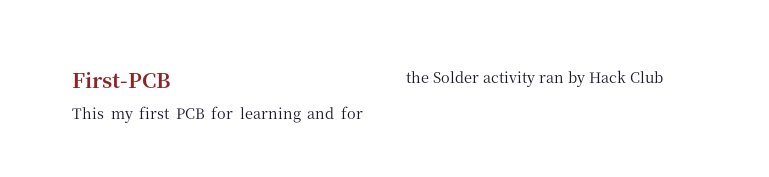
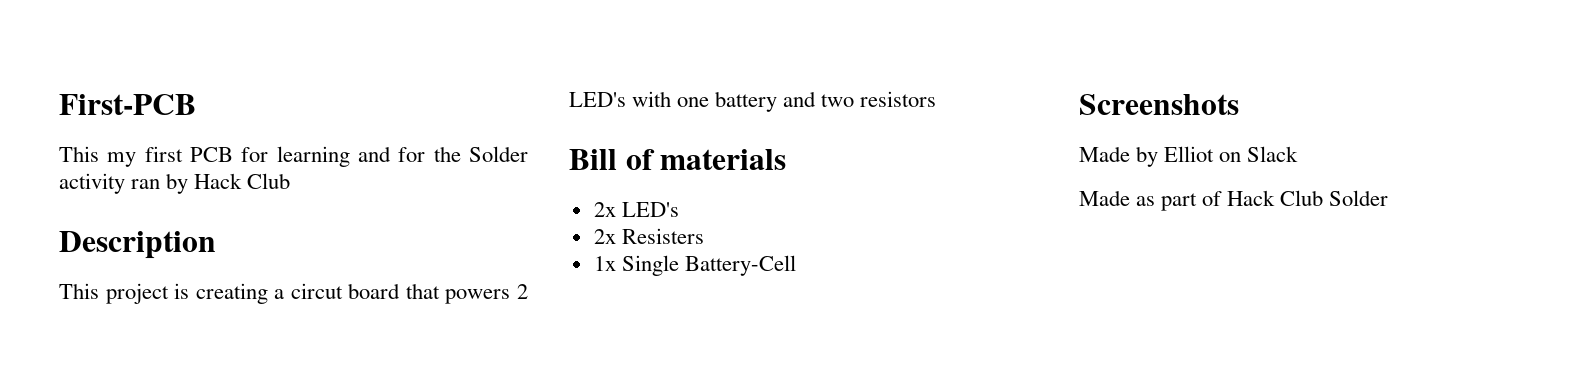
(663, 77) none -> [59,231,216,259] [59,283,528,304] [569,91,937,112] [569,149,787,170] [593,202,679,217] [593,228,704,244] [593,255,796,276] [1079,94,1239,115] [1079,146,1299,167] [1079,190,1389,211] // Description // This project is creating a circut board that powers 2 LED's with one battery and two resistors // Bill of materials // 2x LED's // 2x Resisters // 1x Single Battery-Cell // Screenshots // Made by Elliot on Slack // Made as part of Hack Club Solder

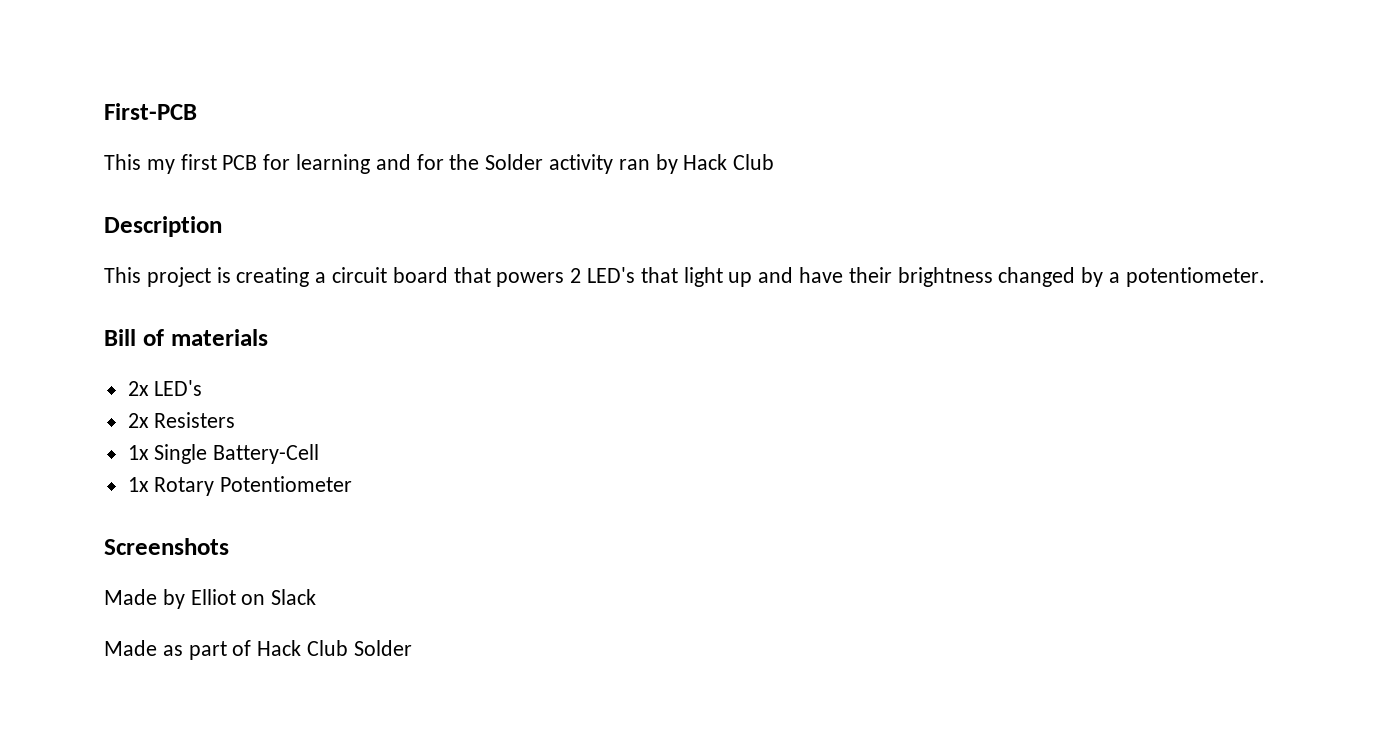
[290,283,343,299] circut -> [332,267,388,283] circuit
[632,91,937,112] with one battery and two resistors -> [640,267,1265,287] that light up and have their brightness changed by a potentiometer.
(796, 265) none -> [127,476,353,496] // 1x Rotary Potentiometer

